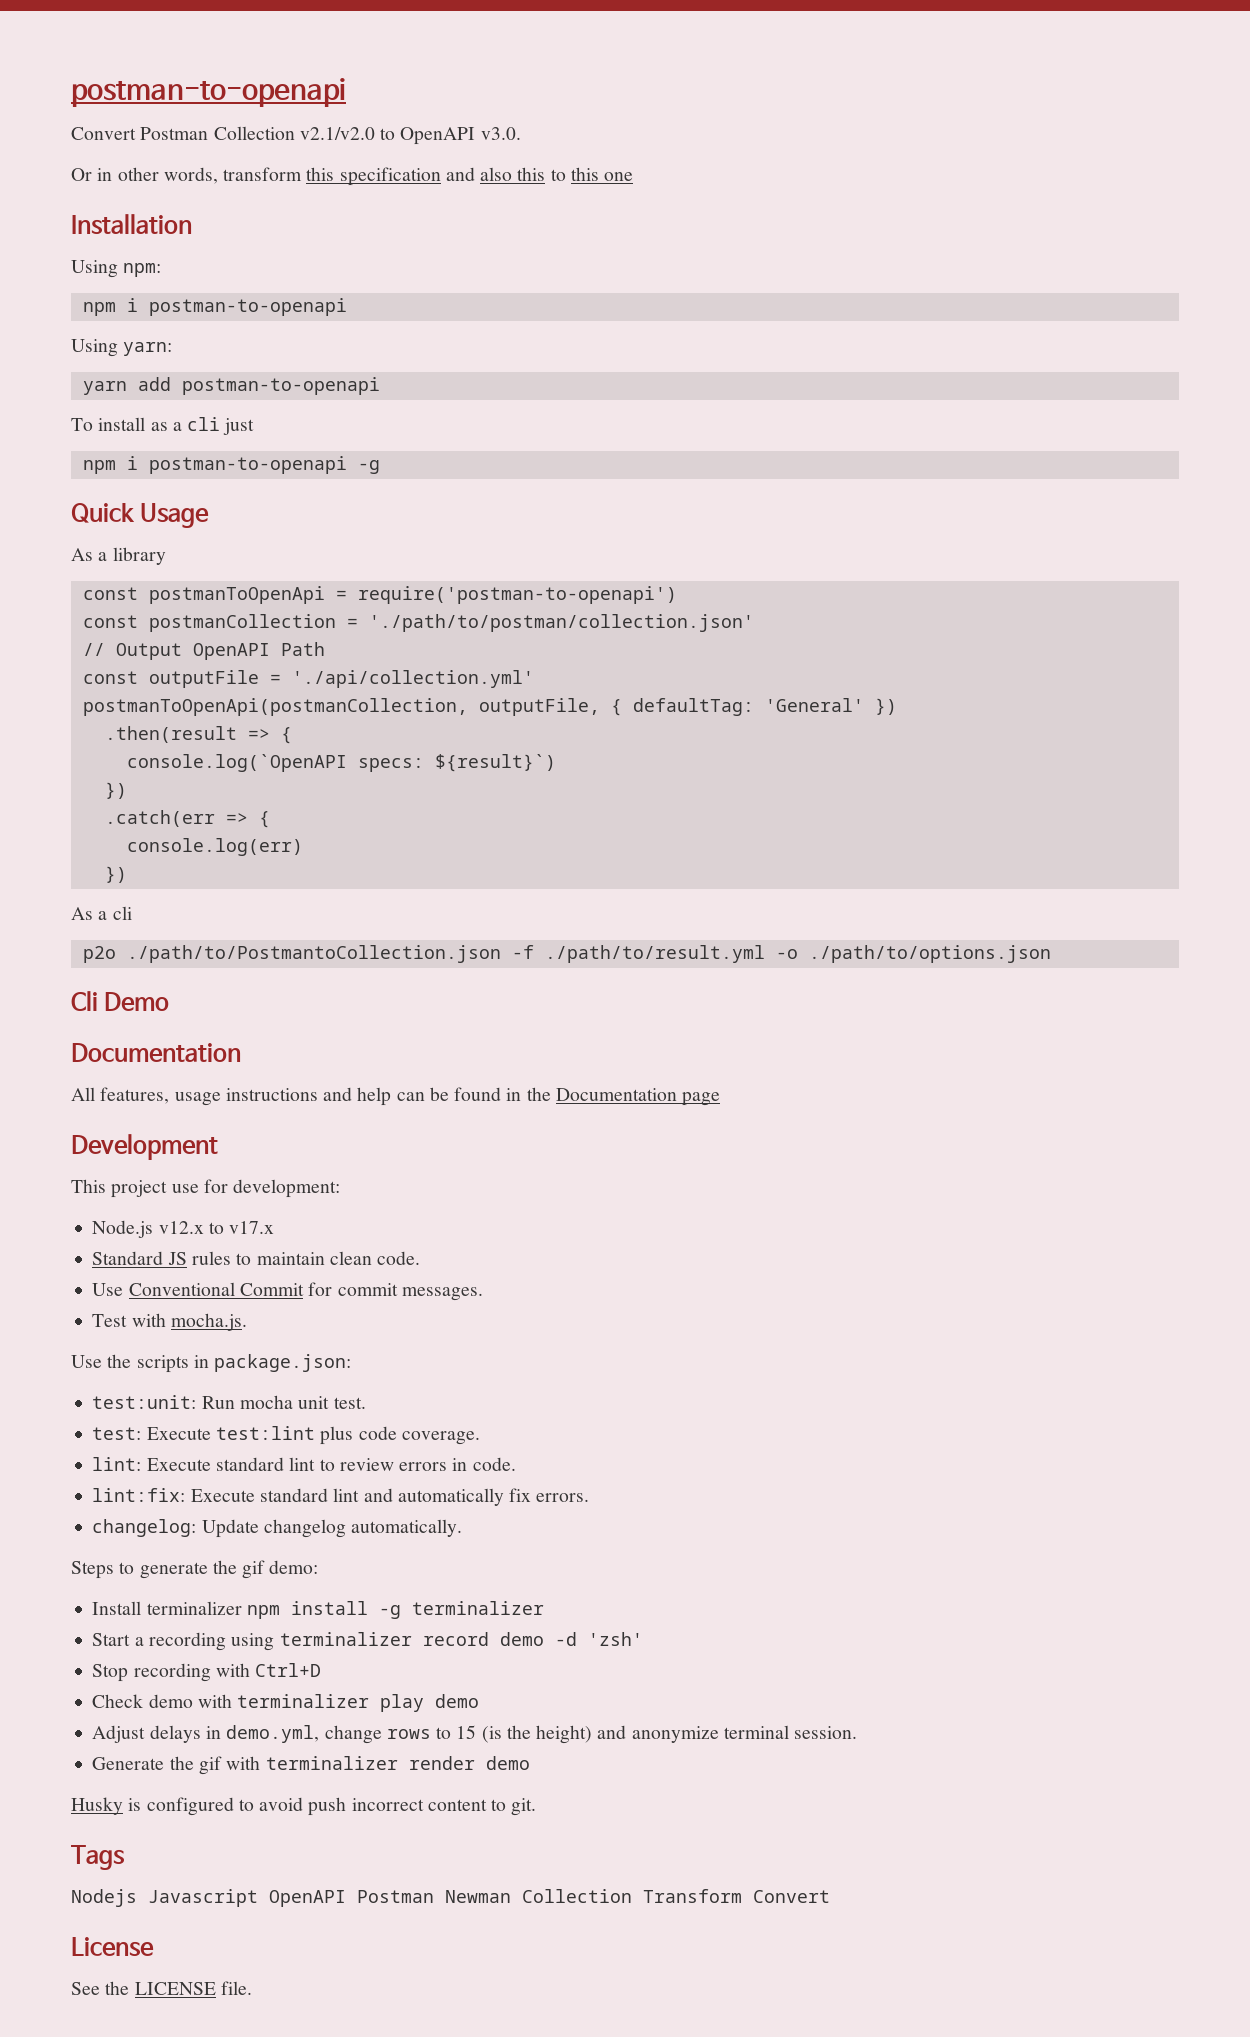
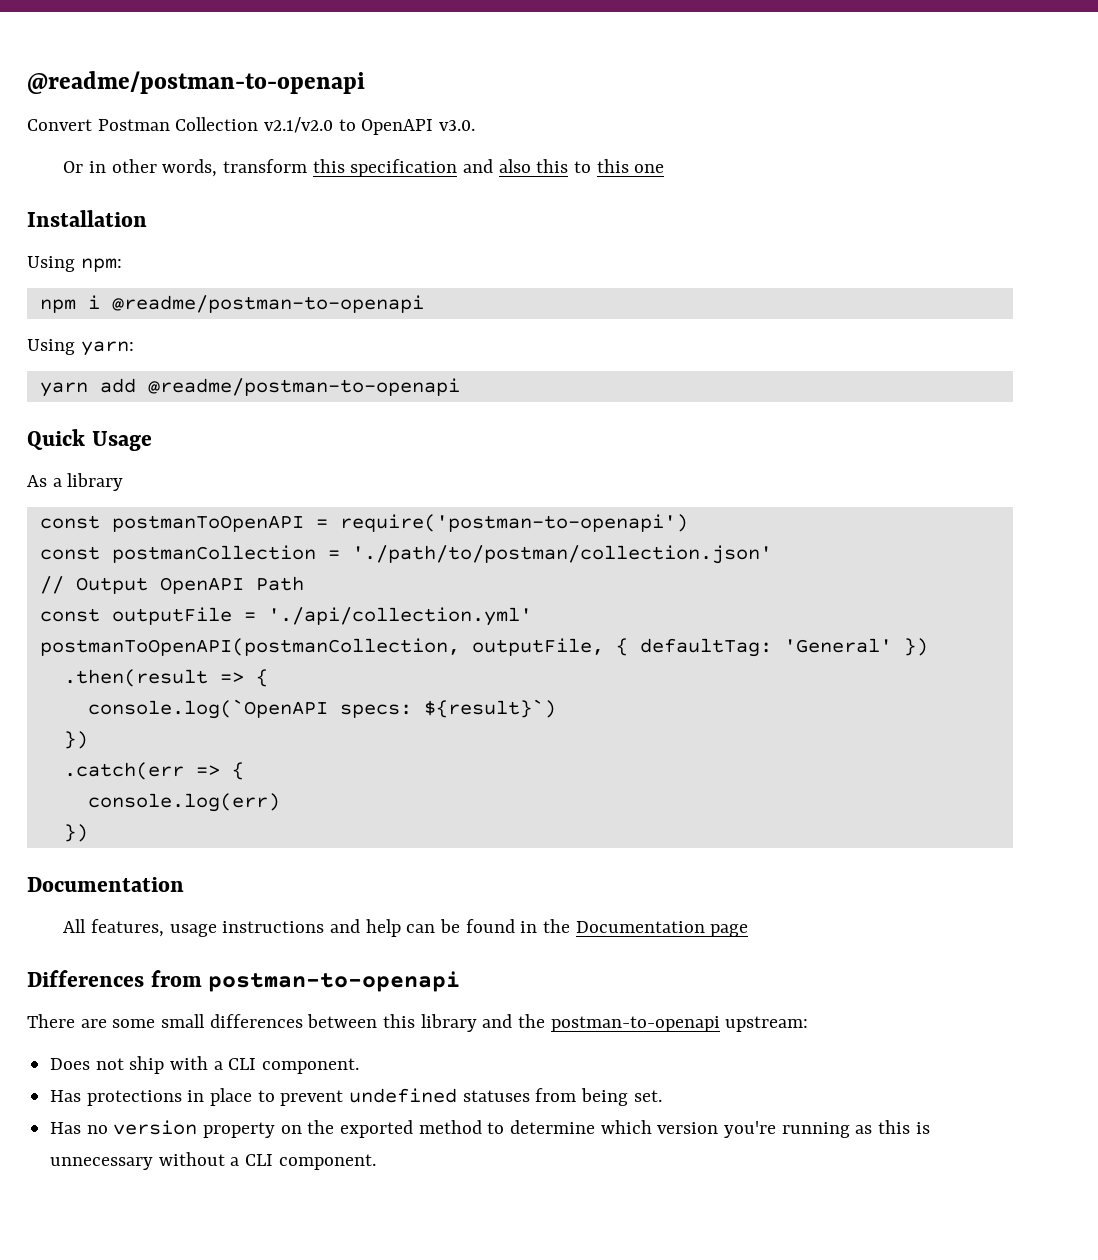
[71,78,346,107] postman-to-openapi -> [27,71,365,94] @readme/postman-to-openapi
[148,298,347,316] postman-to-openapi -> [111,295,424,313] @readme/postman-to-openapi
[181,377,380,395] [71,417,255,435] [82,456,380,474] postman-to-openapi // To install as a cli just // npm i postman-to-openapi -g -> [147,378,460,396] @readme/postman-to-openapi
[148,586,325,604] postmanToOpenApi -> [111,515,304,532] postmanToOpenAPI
[82,698,468,716] postmanToOpenApi(postmanCollection, -> [39,638,460,656] postmanToOpenAPI(postmanCollection,
[71,906,132,920] [82,945,1051,963] [71,991,170,1011] // As a cli // p2o ./path/to/PostmantoCollection.json -f ./path/to/result.yml -o ./path/to/options.json // Cli Demo -> (88, 833) none
[71,1134,218,1160] [71,1179,341,1198] [92,1220,275,1238] [92,1251,421,1265] [92,1282,483,1301] [92,1313,247,1331] [71,1354,352,1373] [92,1395,366,1409] [92,1426,480,1445] [92,1457,516,1471] [92,1488,590,1506] [92,1519,463,1538] [71,1560,319,1579] [92,1601,544,1619] [92,1632,643,1651] [92,1663,322,1682] [92,1694,480,1712] [92,1725,858,1744] [92,1756,530,1775] [71,1797,537,1816] [71,1845,125,1870] [71,1889,830,1907] [71,1937,154,1957] [71,1981,252,1995] Development // This project use for development: // Node.js v12.x to v17.x // Standard JS rules to maintain clean code. // Use Conventional Commit for commit messages. // Test with mocha.js. // Use the scripts in package.json: // test:unit: Run mocha unit test. // test: Execute test:lint plus code coverage. // lint: Execute standard lint to review errors in code. // lint:fix: Execute standard lint and automatically fix errors. // changelog: Update changelog automatically. // Steps to generate the gif demo: // Install terminalizer npm install -g terminalizer // Start a recording using terminalizer record demo -d 'zsh' // Stop recording with Ctrl+D // Check demo with terminalizer play demo // Adjust delays in demo.yml, change rows to 15 (is the height) and anonymize terminal session. // Generate the gif with terminalizer render demo // Husky is configured to avoid push incorrect content to git. // Tags // Nodejs Javascript OpenAPI Postman Newman Collection Transform Convert // License // See the LICENSE file. -> [27,970,461,992] [27,1014,809,1032] [50,1056,360,1074] [50,1088,662,1106] [50,1120,930,1138] [50,1152,376,1170] Differences from postman-to-openapi // There are some small differences between this library and the postman-to-openapi upstream: // Does not ship with a CLI component. // Has protections in place to prevent undefined statuses from being set. // Has no version property on the exported method to determine which version you're running as this is unnecessary without a CLI component.

